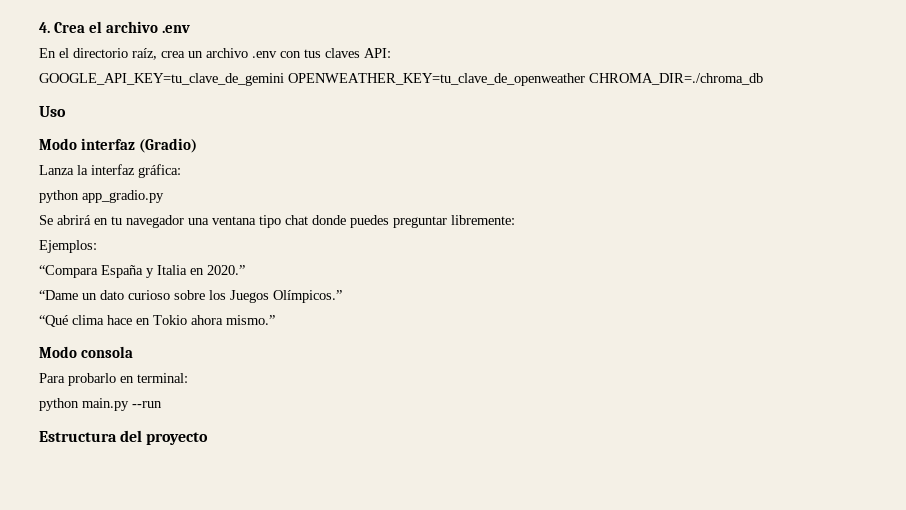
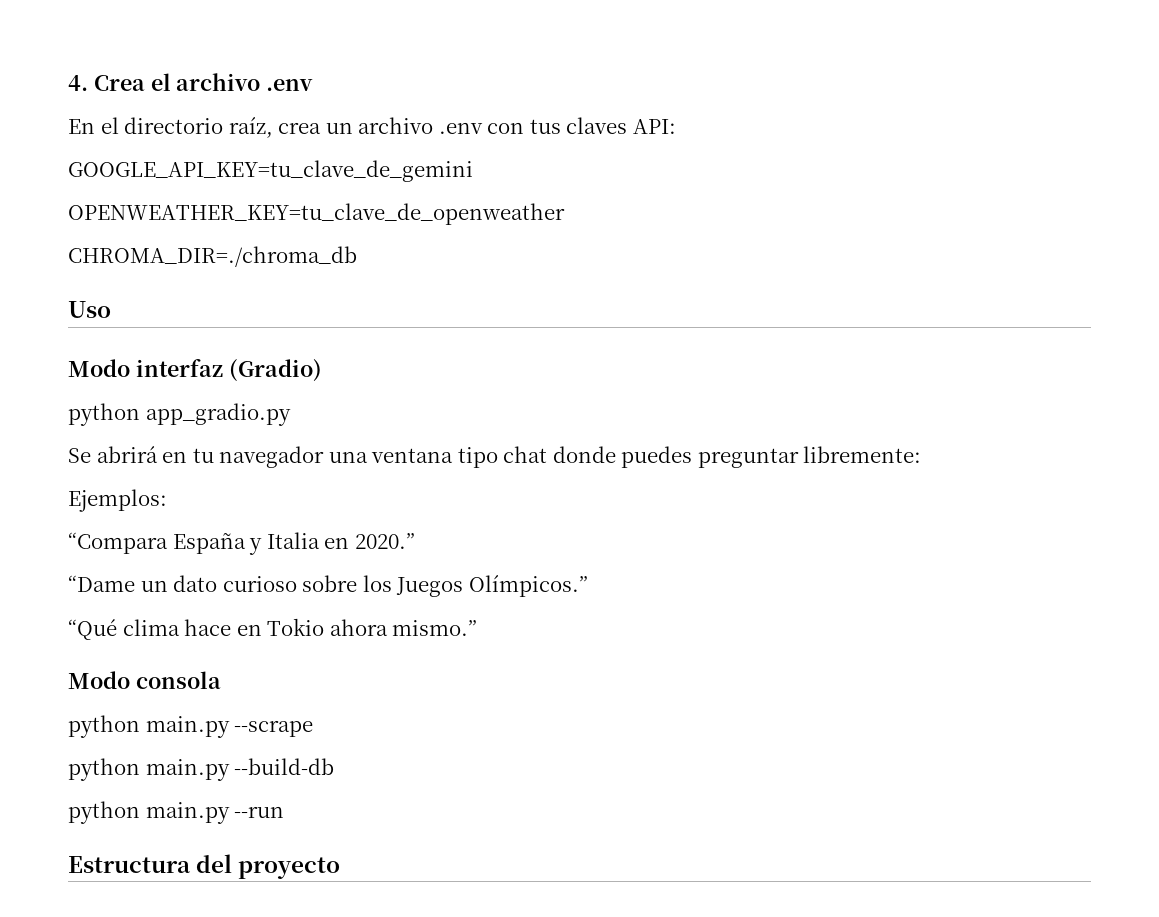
(284, 79) none -> (473, 171) //
(585, 79) none -> (565, 214) //
[39,164,181,178] // Lanza la interfaz gráfica: -> (322, 370) none
[39,373,188,386] Para probarlo en terminal: -> [68,715,314,738] [68,758,335,781] python main.py --scrape // python main.py --build-db

